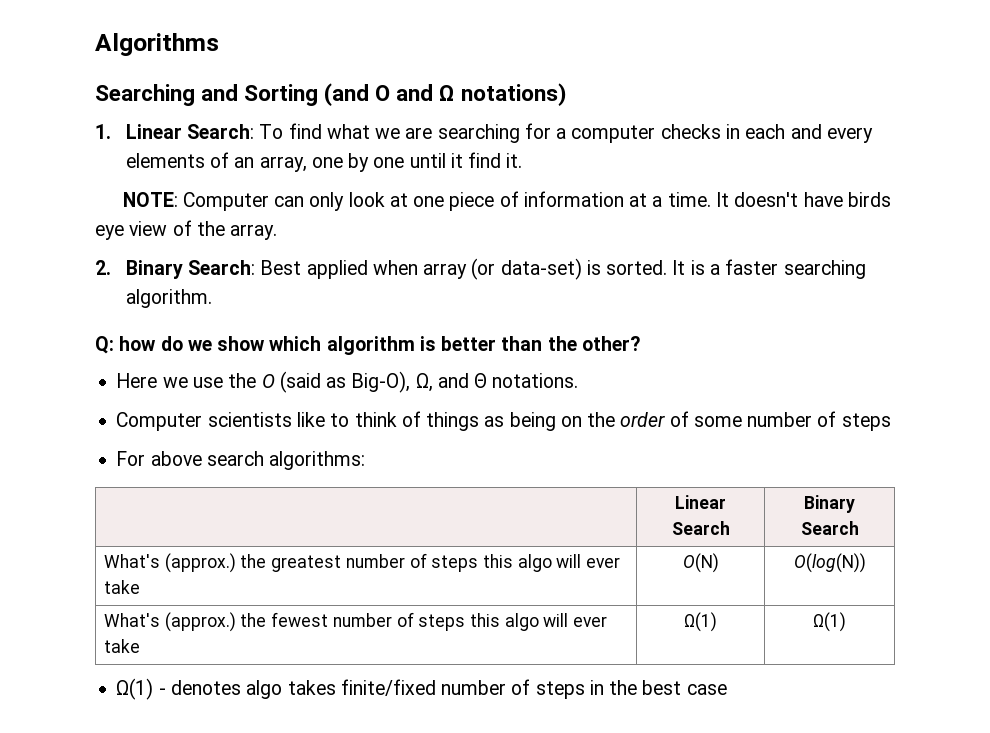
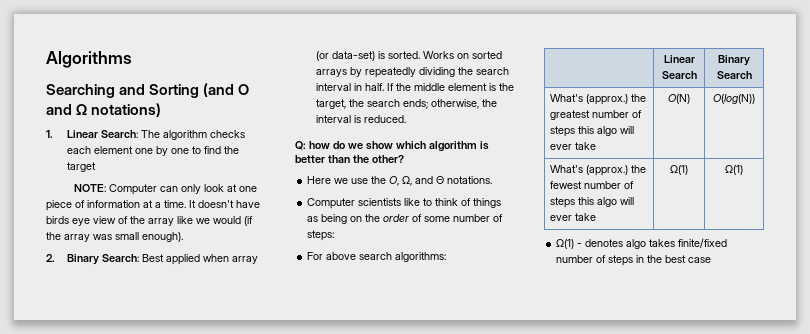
[259,123,873,143] [125,152,523,172] To find what we are searching for a computer checks in each and every elements of an array, one by one until it find it. -> [141,130,246,140] [67,146,240,156] [67,162,97,172] The algorithm checks each element one by one to find the target
[230,224,278,240] array. -> [148,216,253,226] [46,232,183,242] array like we would (if the array was small enough).
[672,259,866,279] [125,289,212,308] It is a faster searching algorithm. -> [423,51,503,59] [316,67,510,78] [316,83,515,91] [316,99,498,109] [316,115,407,123] Works on sorted arrays by repeatedly dividing the search interval in half. If the middle element is the target, the search ends; otherwise, the interval is reduced.
[261,371,411,393] O (said as Big-O), -> [389,176,400,186] O,
[841,413,891,431] steps -> [307,230,335,241] steps:

